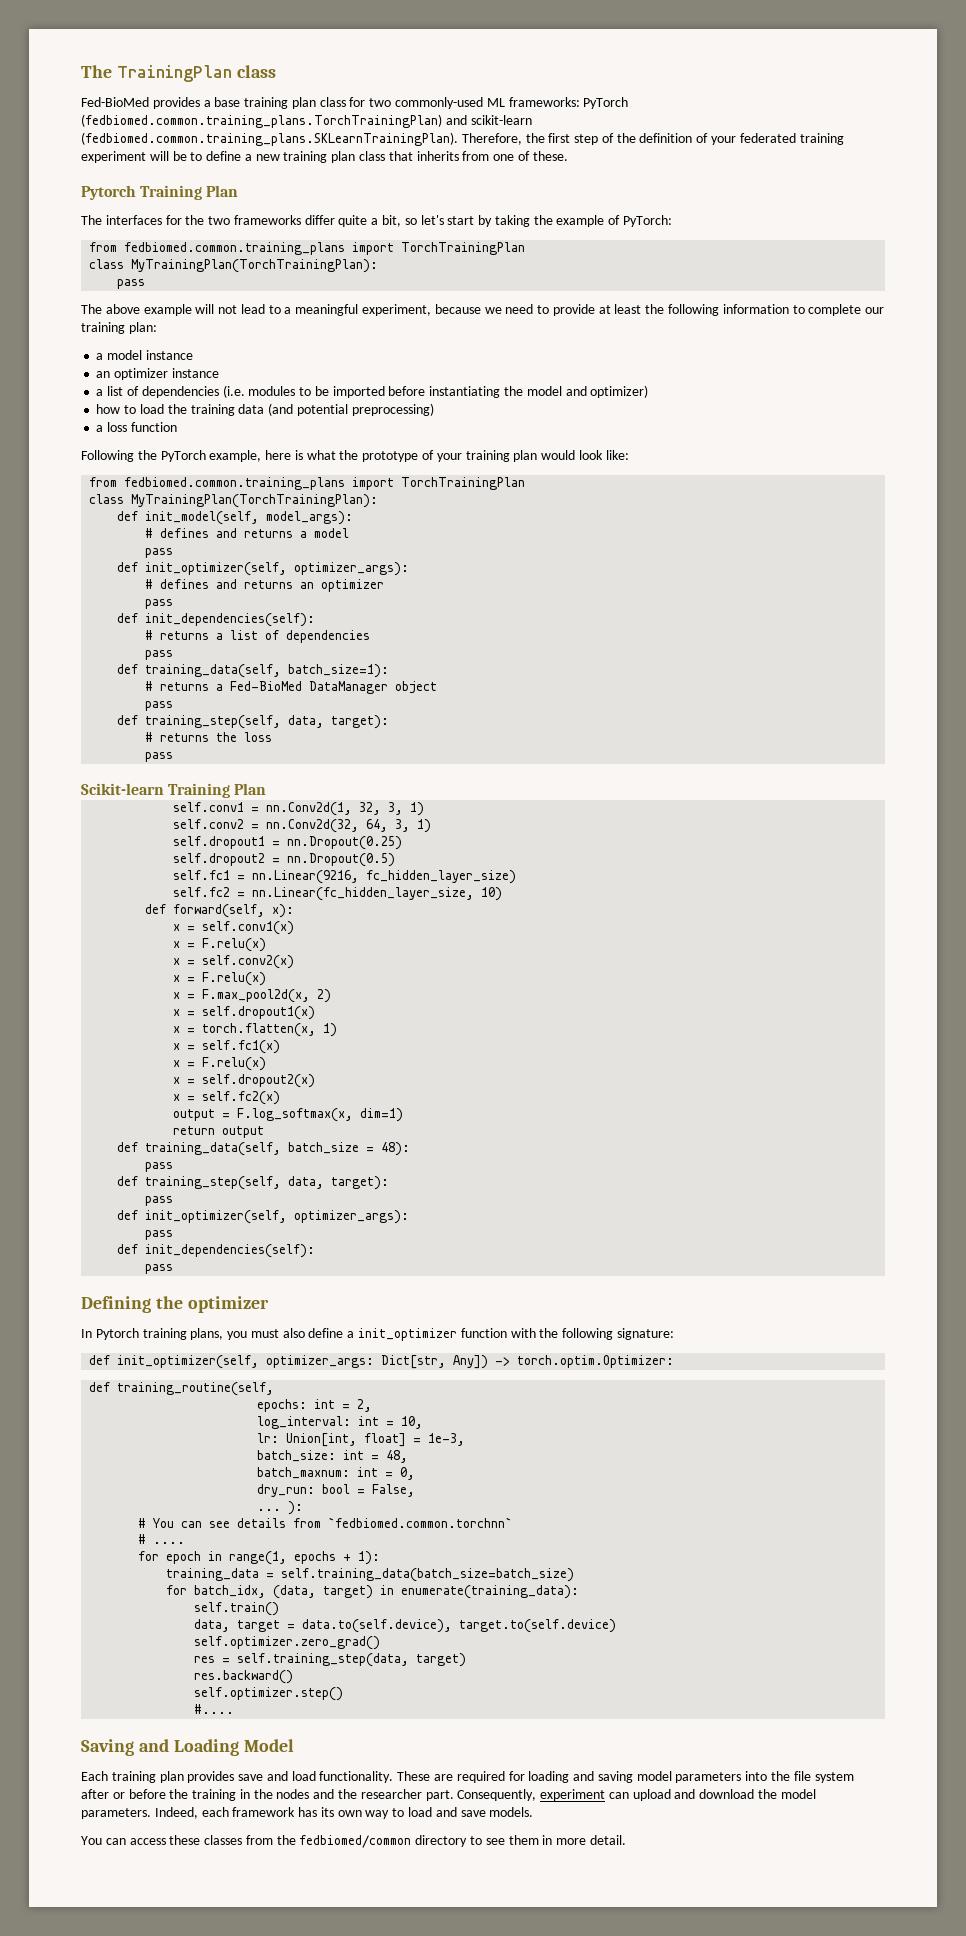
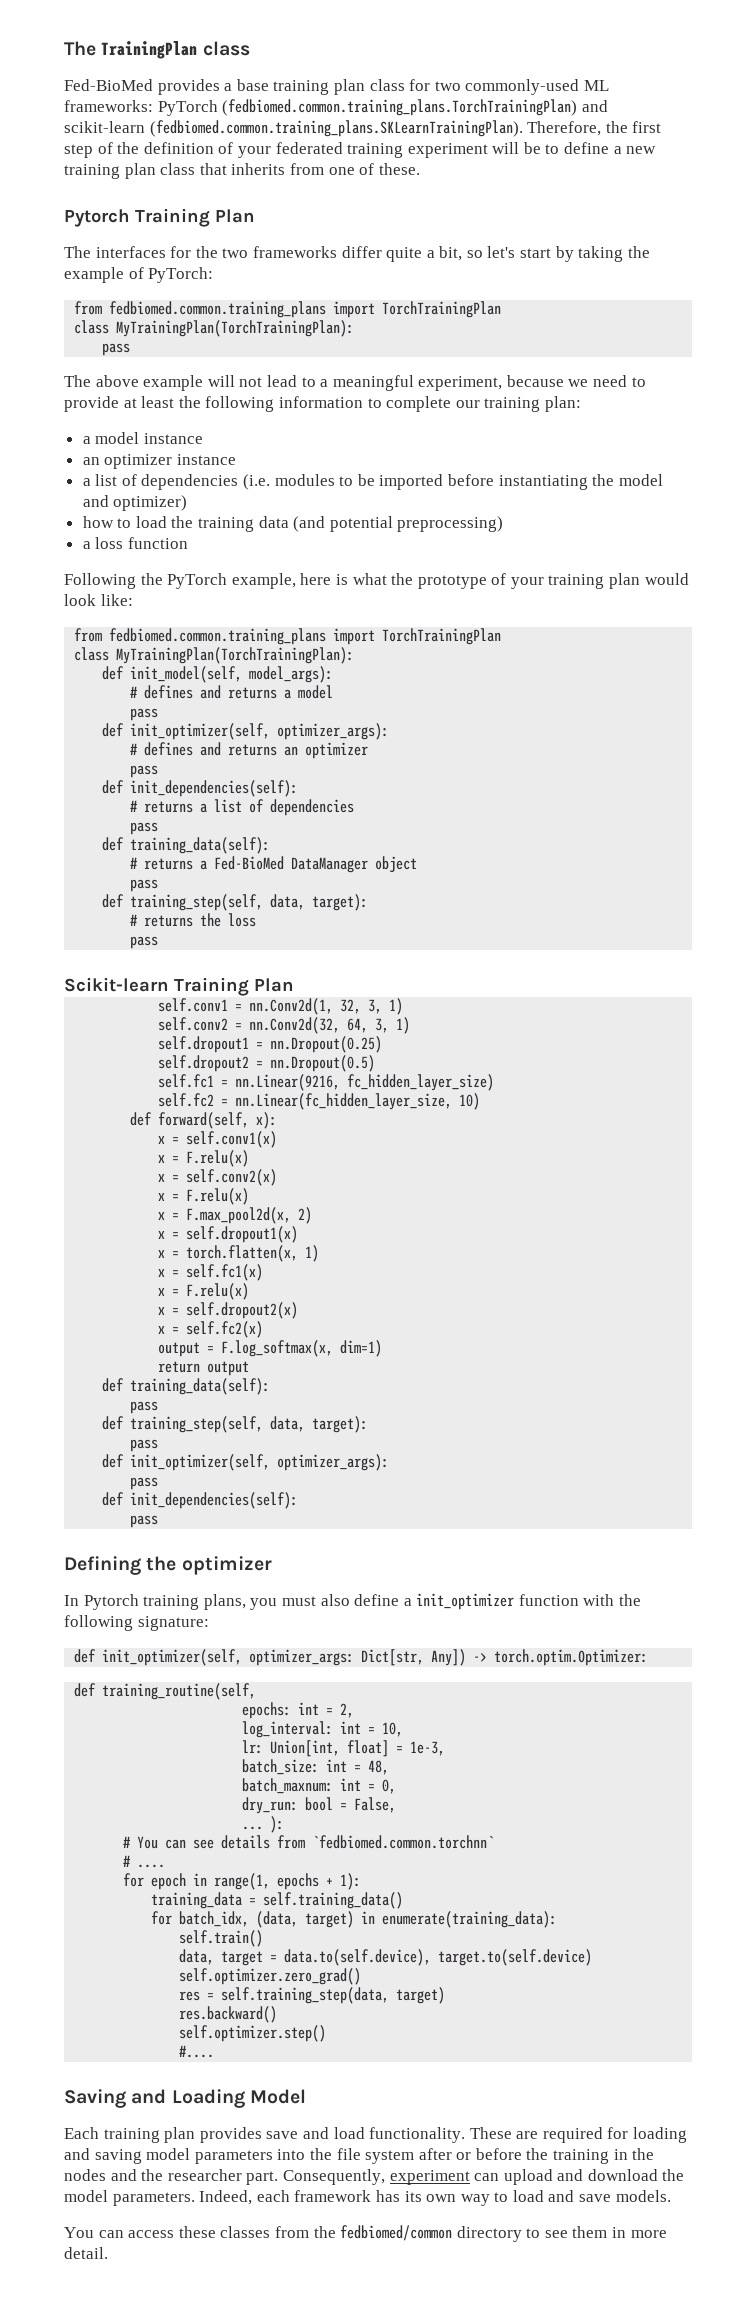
[145,664,390,678] training_data(self, batch_size=1): -> [130,837,271,854] training_data(self):
[145,1142,411,1156] training_data(self, batch_size = 48): -> [130,1378,271,1395] training_data(self):
[281,1568,575,1582] self.training_data(batch_size=batch_size) -> [263,1892,404,1909] self.training_data()

